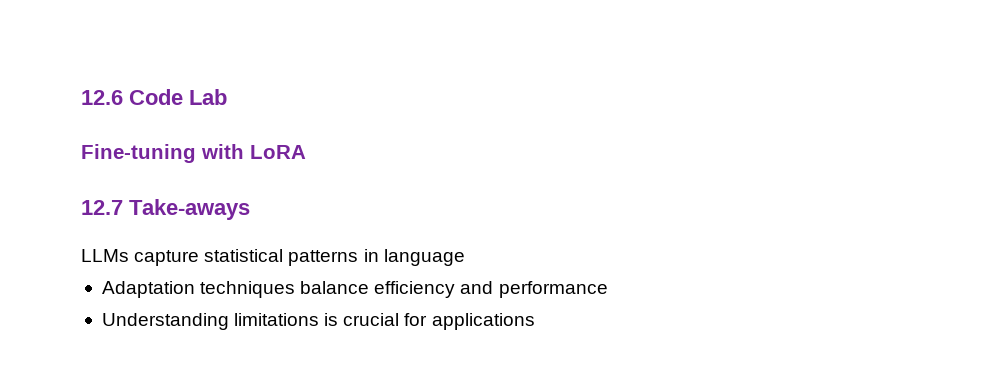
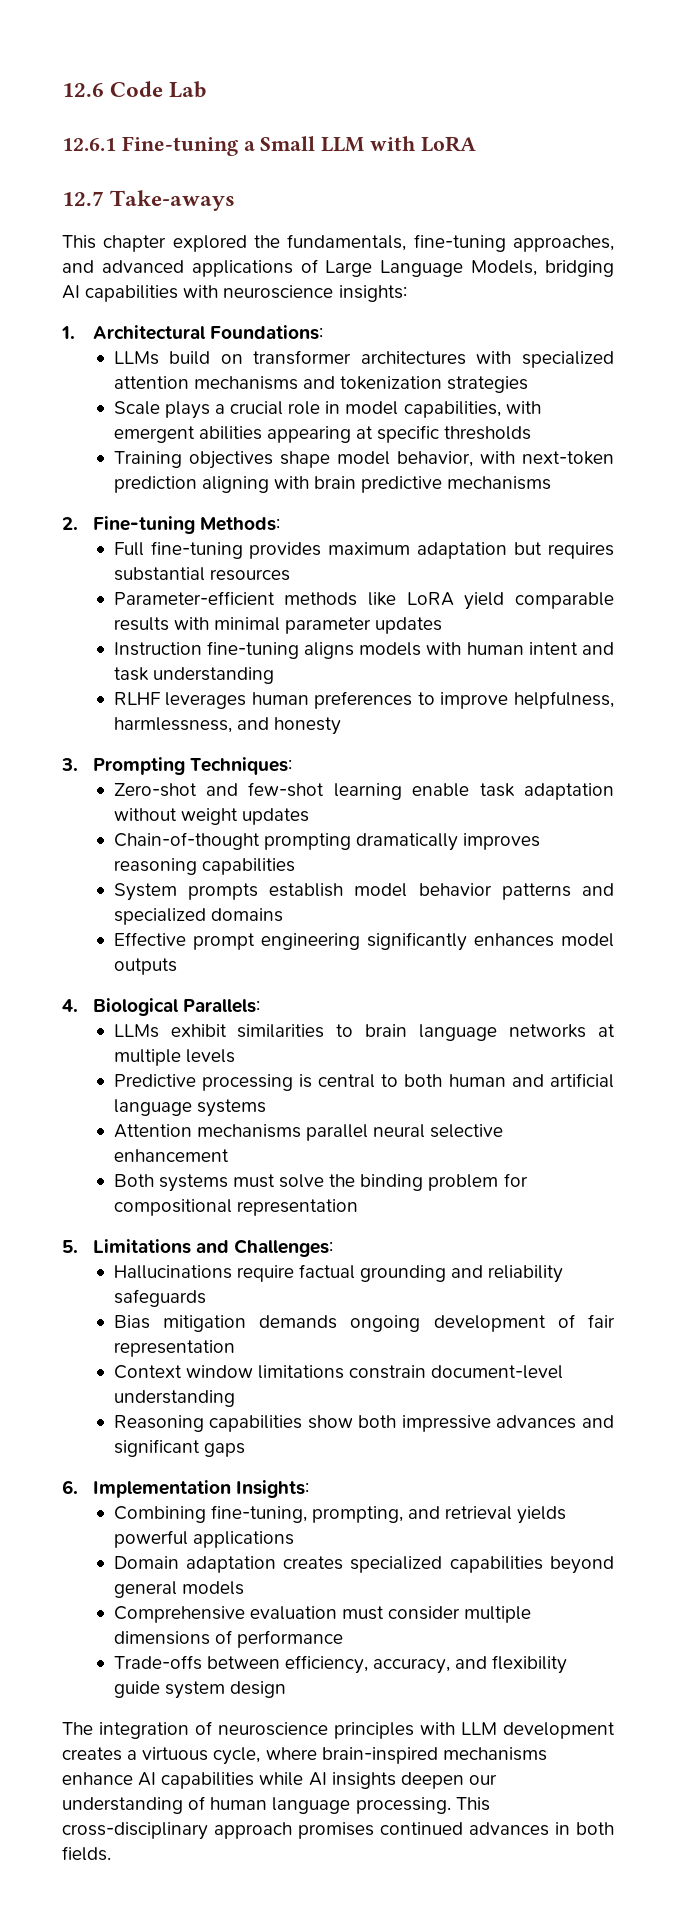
[81,144,196,163] Fine-tuning -> [62,136,365,156] 12.6.1 Fine-tuning a Small LLM
[81,249,465,266] [101,281,608,298] [101,313,535,330] LLMs capture statistical patterns in language // Adaptation techniques balance efficiency and performance // Understanding limitations is crucial for applications -> [62,234,614,252] [62,259,615,277] [62,285,407,302] [61,325,323,340] [113,350,614,368] [113,376,529,393] [113,401,541,419] [113,425,532,443] [113,451,614,469] [113,476,552,493] [62,516,280,534] [113,541,614,559] [113,567,290,581] [113,591,614,610] [113,617,443,634] [113,641,615,659] [113,667,274,684] [113,691,614,709] [113,717,341,735] [61,757,292,775] [113,782,614,800] [113,808,309,825] [113,832,541,851] [113,858,295,875] [113,883,615,901] [113,908,283,925] [113,932,615,951] [113,958,177,975] [62,998,260,1016] [113,1024,615,1041] [113,1049,235,1066] [113,1073,615,1091] [113,1099,266,1117] [113,1124,504,1141] [113,1149,229,1162] [113,1173,528,1192] [113,1199,358,1216] [62,1239,333,1257] [113,1264,564,1283] [113,1289,206,1307] [113,1314,616,1332] [113,1340,235,1357] [113,1365,564,1379] [113,1390,235,1407] [113,1415,614,1432] [113,1439,245,1457] [62,1480,309,1498] [113,1505,567,1524] [113,1530,294,1548] [113,1556,614,1574] [113,1581,244,1598] [113,1606,532,1623] [113,1630,343,1648] [113,1655,568,1674] [113,1681,286,1699] [62,1721,615,1739] [62,1747,547,1765] [62,1772,497,1789] [62,1796,490,1814] [62,1822,614,1840] [62,1846,111,1861] This chapter explored the fundamentals, fine-tuning approaches, and advanced applications of Large Language Models, bridging AI capabilities with neuroscience insights: // 1. Architectural Foundations: // LLMs build on transformer architectures with specialized attention mechanisms and tokenization strategies // Scale plays a crucial role in model capabilities, with emergent abilities appearing at specific thresholds // Training objectives shape model behavior, with next-token prediction aligning with brain predictive mechanisms // 2. Fine-tuning Methods: // Full fine-tuning provides maximum adaptation but requires substantial resources // Parameter-efficient methods like LoRA yield comparable results with minimal parameter updates // Instruction fine-tuning aligns models with human intent and task understanding // RLHF leverages human preferences to improve helpfulness, harmlessness, and honesty // 3. Prompting Techniques: // Zero-shot and few-shot learning enable task adaptation without weight updates // Chain-of-thought prompting dramatically improves reasoning capabilities // System prompts establish model behavior patterns and specialized domains // Effective prompt engineering significantly enhances model outputs // 4. Biological Parallels: // LLMs exhibit similarities to brain language networks at multiple levels // Predictive processing is central to both human and artificial language systems // Attention mechanisms parallel neural selective enhancement // Both systems must solve the binding problem for compositional representation // 5. Limitations and Challenges: // Hallucinations require factual grounding and reliability safeguards // Bias mitigation demands ongoing development of fair representation // Context window limitations constrain document-level understanding // Reasoning capabilities show both impressive advances and significant gaps // 6. Implementation Insights: // Combining fine-tuning, prompting, and retrieval yields powerful applications // Domain adaptation creates specialized capabilities beyond general models // Comprehensive evaluation must consider multiple dimensions of performance // Trade-offs between efficiency, accuracy, and flexibility guide system design // The integration of neuroscience principles with LLM development creates a virtuous cycle, where brain-inspired mechanisms enhance AI capabilities while AI insights deepen our understanding of human language processing. This cross-disciplinary approach promises continued advances in both fields.

